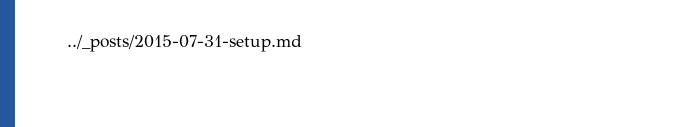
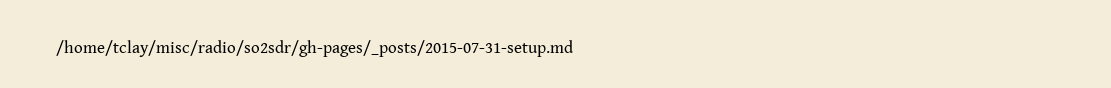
[67,35,302,52] ../_posts/2015-07-31-setup.md -> [56,40,573,57] /home/tclay/misc/radio/so2sdr/gh-pages/_posts/2015-07-31-setup.md

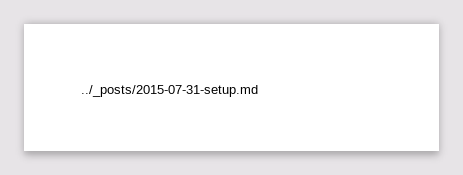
[56,40,573,57] /home/tclay/misc/radio/so2sdr/gh-pages/_posts/2015-07-31-setup.md -> [81,85,258,97] ../_posts/2015-07-31-setup.md

